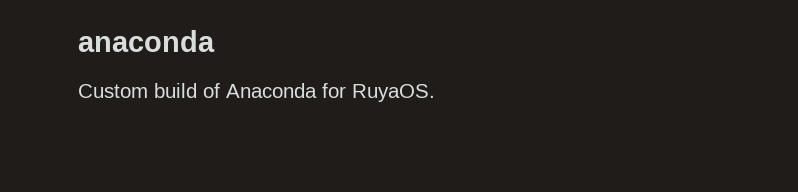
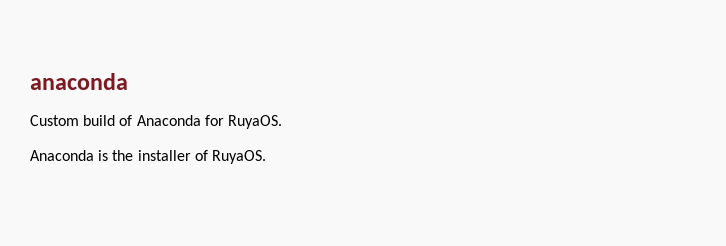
(435, 93) none -> [30,150,266,164] // Anaconda is the installer of RuyaOS.

